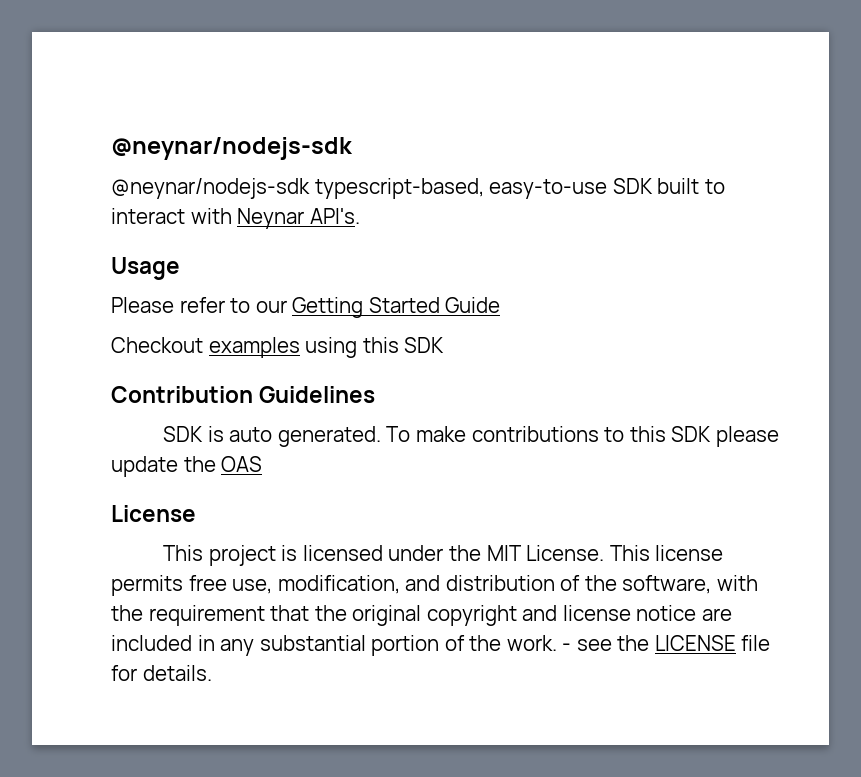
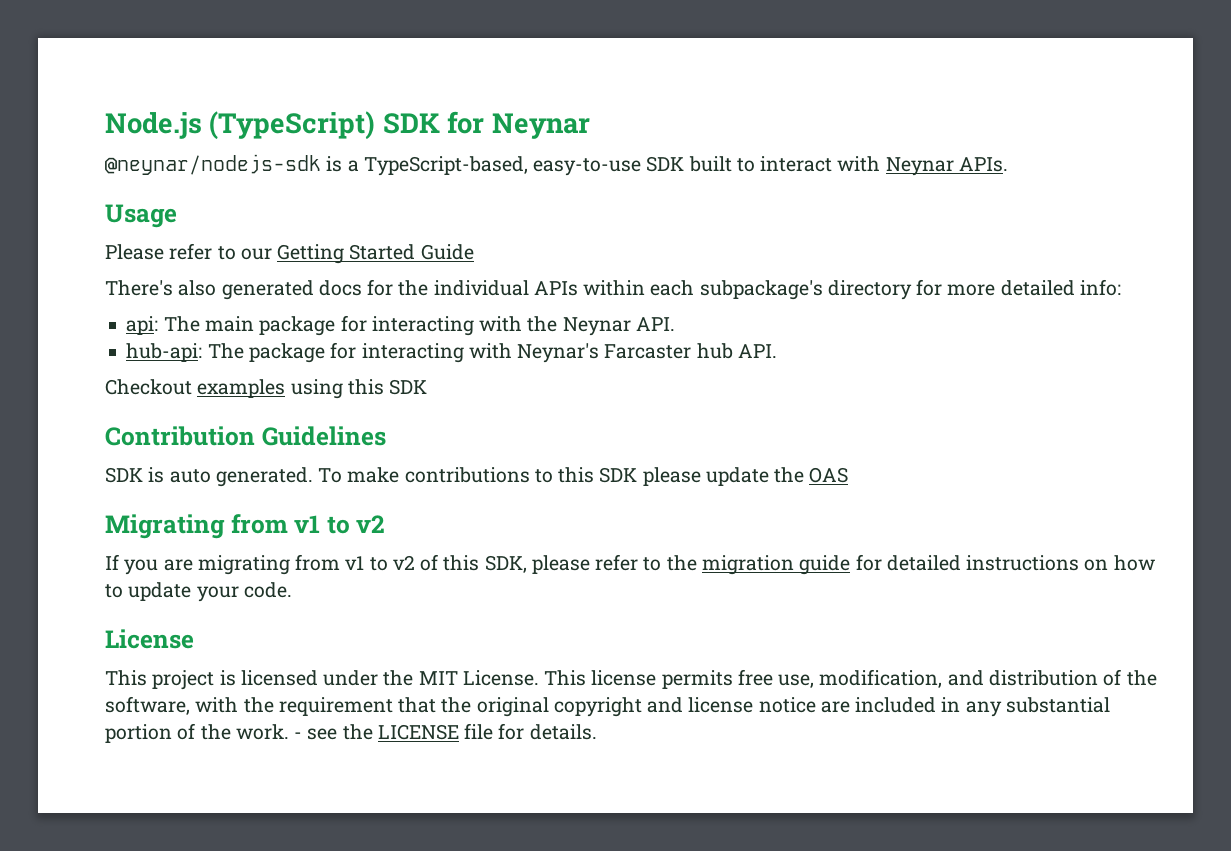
[111,137,353,160] [111,178,484,199] @neynar/nodejs-sdk // @neynar/nodejs-sdk typescript-based, -> [105,111,590,140] [105,154,528,176] Node.js (TypeScript) SDK for Neynar // @neynar/nodejs-sdk is a TypeScript-based,
[309,208,360,224] API's. -> [958,157,1008,172] APIs.
(501, 305) none -> [105,279,1121,300] [126,315,675,336] [126,342,777,363] // There's also generated docs for the individual APIs within each subpackage's directory for more detailed info: // api: The main package for interacting with the Neynar API. // hub-api: The package for interacting with Neynar's Farcaster hub API.
(263, 464) none -> [105,514,386,539] [105,554,1155,575] [105,582,292,602] // Migrating from v1 to v2 // If you are migrating from v1 to v2 of this SDK, please refer to the migration guide for detailed instructions on how to update your code.

